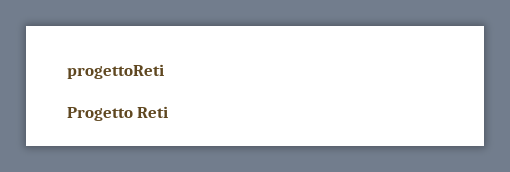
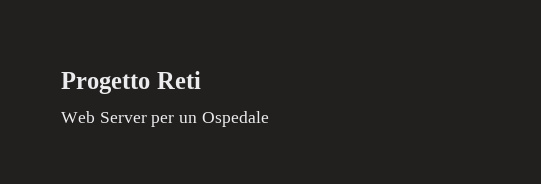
[67,64,164,79] progettoReti // -> (61, 83) none
(169, 112) none -> [61,111,269,127] // Web Server per un Ospedale

